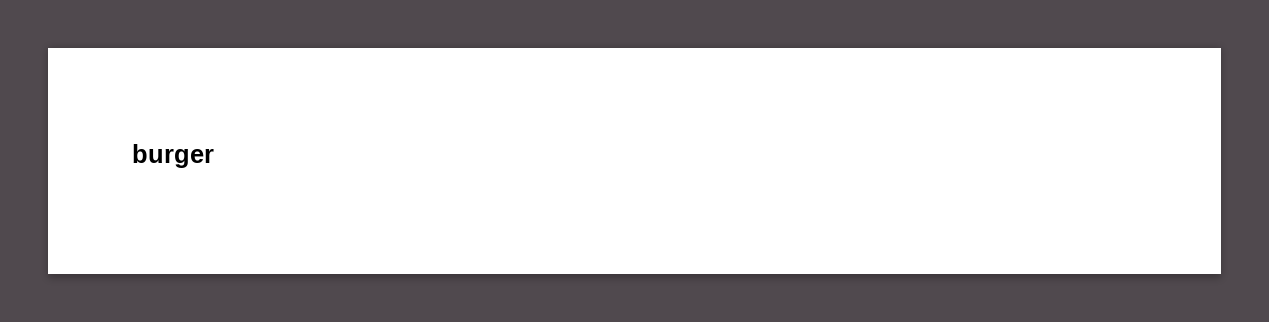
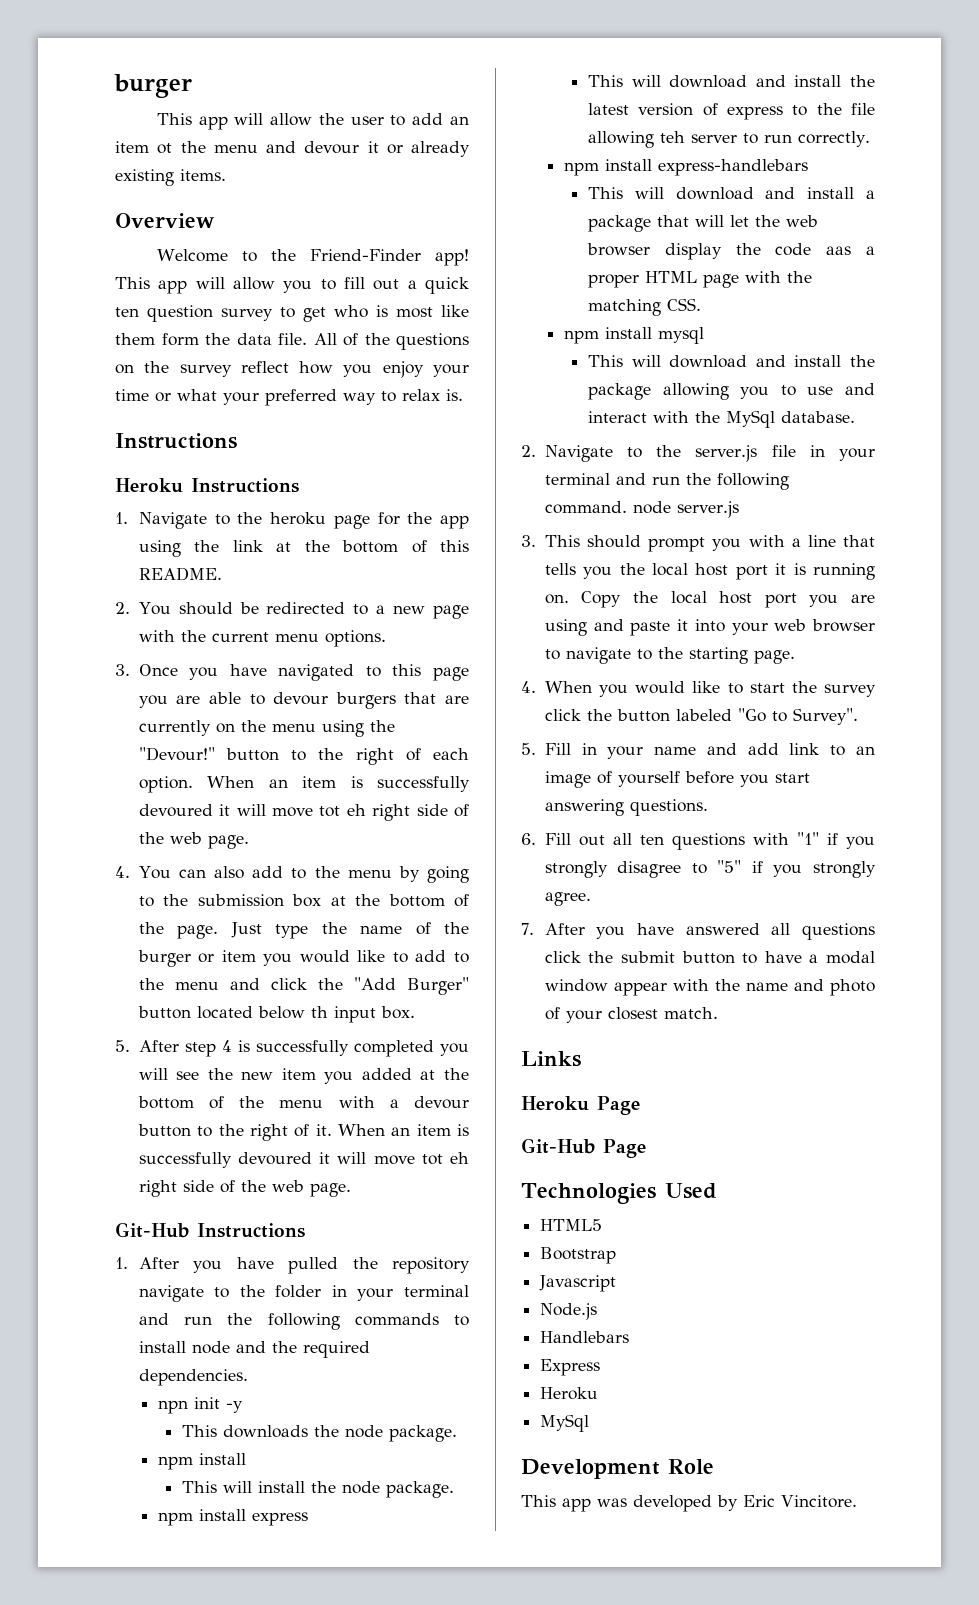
[132,144,214,168] burger -> [114,74,192,98] [156,113,469,130] [115,141,470,157] [115,169,226,186] [115,213,215,228] [156,249,470,266] [115,277,469,294] [115,305,469,322] [115,333,469,350] [115,361,469,378] [115,389,463,406] [115,433,237,449] [115,478,299,493] [115,512,469,529] [138,540,470,557] [138,567,222,581] [115,602,469,619] [138,630,386,647] [115,664,469,681] [138,692,469,709] [138,720,395,737] [138,747,469,765] [138,776,470,793] [138,804,469,821] [138,832,249,849] [115,866,469,883] [138,894,470,907] [138,922,470,939] [137,950,470,967] [138,977,469,995] [137,1006,415,1023] [115,1040,469,1057] [138,1068,469,1084] [137,1096,469,1109] [137,1124,469,1141] [138,1152,470,1168] [138,1180,351,1197] [115,1222,305,1238] [115,1257,470,1274] [138,1285,469,1302] [138,1313,469,1330] [138,1341,370,1358] [138,1369,248,1386] [158,1397,244,1414] [181,1425,457,1442] [158,1453,247,1470] [181,1481,454,1498] [158,1509,309,1526] [587,75,875,88] [587,103,875,120] [587,131,870,148] [564,159,809,176] [587,187,875,200] [587,215,818,232] [586,243,875,260] [587,271,812,288] [587,298,701,316] [564,327,705,344] [587,355,875,368] [587,383,875,400] [587,410,855,428] [521,445,875,462] [544,473,789,490] [544,501,739,518] [521,535,875,552] [544,563,875,580] [544,591,875,608] [544,619,875,636] [544,647,795,664] [521,681,876,697] [544,708,858,725] [521,743,876,759] [544,771,810,788] [544,799,708,816] [521,832,876,850] [544,860,876,878] [544,892,591,906] [521,923,875,940] [544,951,875,964] [544,979,875,996] [544,1007,718,1023] [521,1051,581,1067] [521,1096,640,1115] [521,1138,646,1158] [521,1183,717,1204] [540,1219,603,1231] [540,1247,617,1264] [539,1275,617,1292] [540,1303,598,1320] [540,1331,630,1343] [540,1359,601,1376] [540,1387,599,1400] [540,1414,590,1432] [521,1459,714,1479] [521,1495,857,1512] burger // This app will allow the user to add an item ot the menu and devour it or already existing items. // Overview // Welcome to the Friend-Finder app! This app will allow you to fill out a quick ten question survey to get who is most like them form the data file. All of the questions on the survey reflect how you enjoy your time or what your preferred way to relax is. // Instructions // Heroku Instructions // 1. Navigate to the heroku page for the app using the link at the bottom of this README. // 2. You should be redirected to a new page with the current menu options. // 3. Once you have navigated to this page you are able to devour burgers that are currently on the menu using the "Devour!" button to the right of each option. When an item is successfully devoured it will move tot eh right side of the web page. // 4. You can also add to the menu by going to the submission box at the bottom of the page. Just type the name of the burger or item you would like to add to the menu and click the "Add Burger" button located below th input box. // 5. After step 4 is successfully completed you will see the new item you added at the bottom of the menu with a devour button to the right of it. When an item is successfully devoured it will move tot eh right side of the web page. // Git-Hub Instructions // 1. After you have pulled the repository navigate to the folder in your terminal and run the following commands to install node and the required dependencies. // npn init -y // This downloads the node package. // npm install // This will install the node package. // npm install express // This will download and install the latest version of express to the file allowing teh server to run correctly. // npm install express-handlebars // This will download and install a package that will let the web browser display the code aas a proper HTML page with the matching CSS. // npm install mysql // This will download and install the package allowing you to use and interact with the MySql database. // 2. Navigate to the server.js file in your terminal and run the following command. node server.js // 3. This should prompt you with a line that tells you the local host port it is running on. Copy the local host port you are using and paste it into your web browser to navigate to the starting page. // 4. When you would like to start the survey click the button labeled "Go to Survey". // 5. Fill in your name and add link to an image of yourself before you start answering questions. // 6. Fill out all ten questions with "1" if you strongly disagree to "5" if you strongly agree. // 7. After you have answered all questions click the submit button to have a modal window appear with the name and photo of your closest match. // Links // Heroku Page // Git-Hub Page // Technologies Used // HTML5 // Bootstrap // Javascript // Node.js // Handlebars // Express // Heroku // MySql // Development Role // This app was developed by Eric Vincitore.

